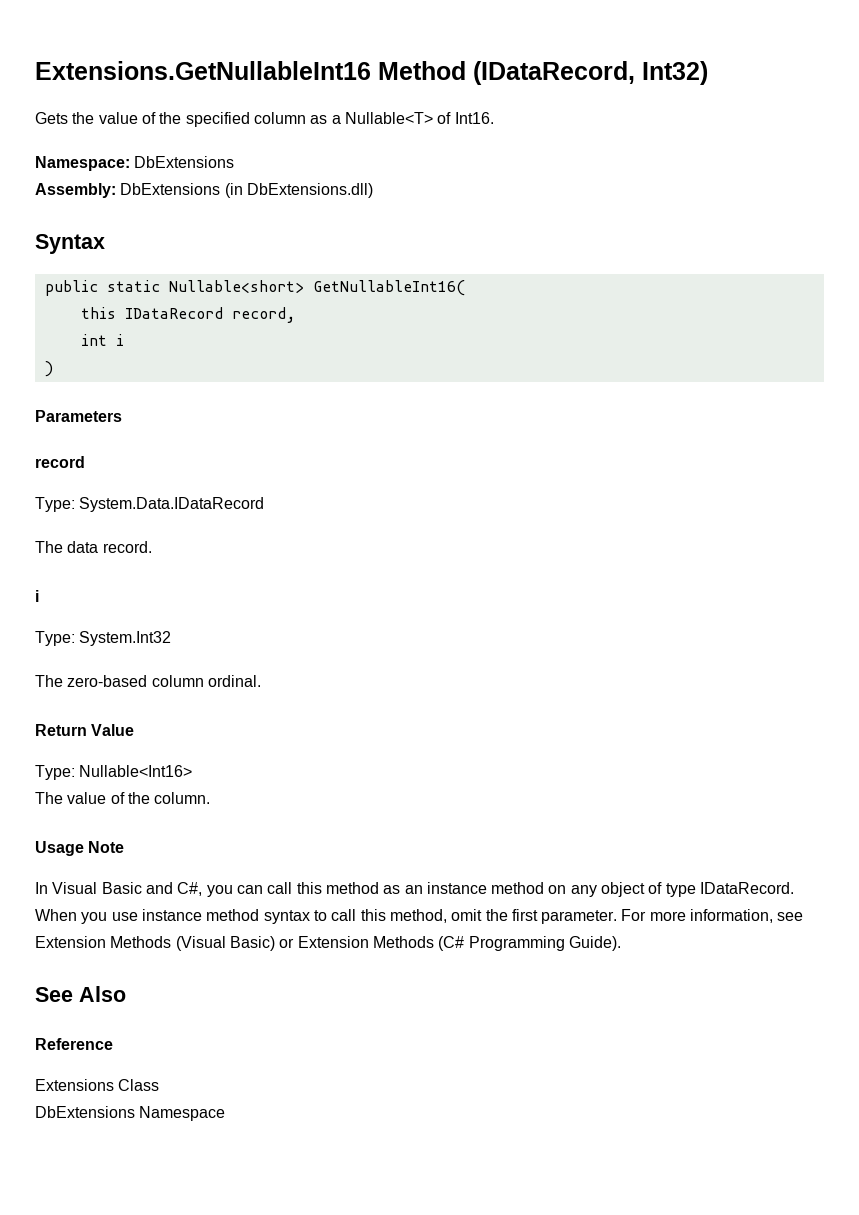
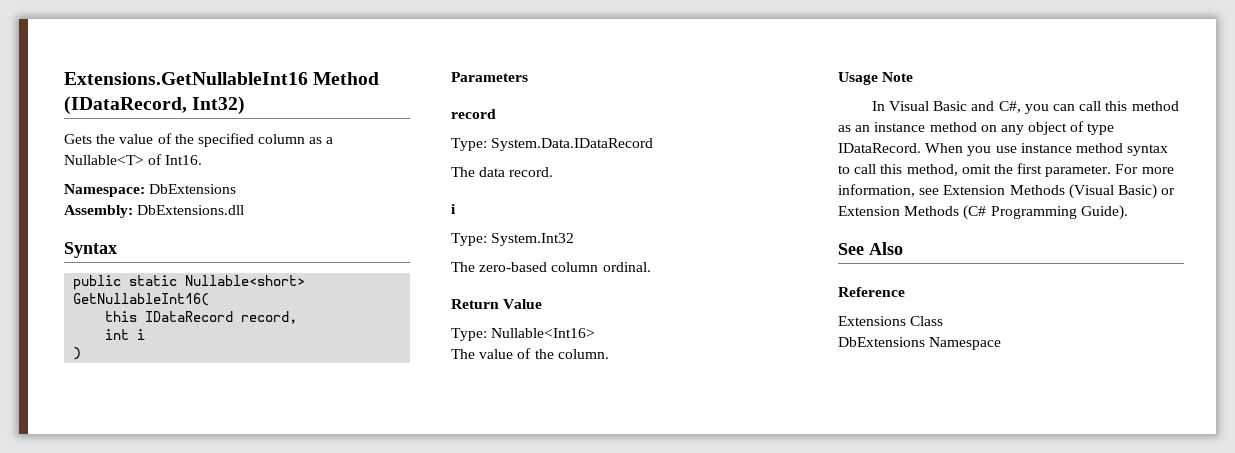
[120,183,373,198] DbExtensions (in DbExtensions.dll) -> [137,205,245,215] DbExtensions.dll

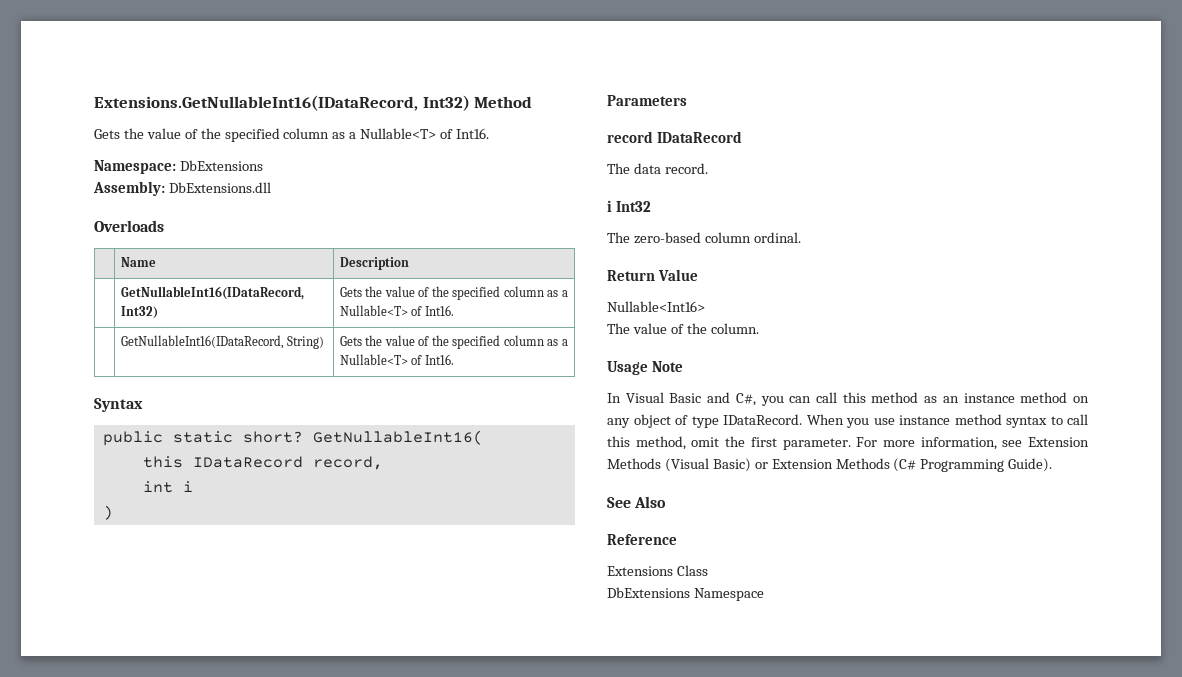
[64,72,308,85] Extensions.GetNullableInt16 -> [94,95,470,111] Extensions.GetNullableInt16(IDataRecord, Int32)
[64,96,246,115] (IDataRecord, Int32) -> (533, 102) none
(245, 210) none -> [94,220,164,232] [120,257,156,267] [339,257,409,270] [120,286,304,300] [120,306,158,319] [339,286,568,300] [339,305,454,316] [120,335,325,349] [339,335,568,349] [339,354,454,365] // Overloads // | Name | Description // | GetNullableInt16(IDataRecord, Int32) | Gets the value of the specified column as a Nullable<T> of Int16. // | GetNullableInt16(IDataRecord, String) | Gets the value of the specified column as a Nullable<T> of Int16.
[185,275,306,286] Nullable<short> -> [242,431,303,443] short?
[451,138,654,151] // Type: System.Data.IDataRecord -> [656,131,742,143] IDataRecord
[451,233,575,246] // Type: System.Int32 -> [615,201,651,212] Int32
[451,328,487,341] Type: -> (698, 275) none

